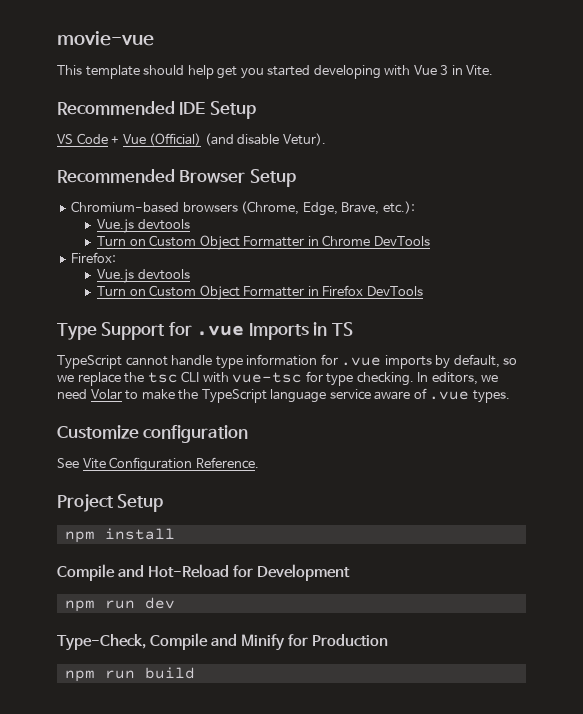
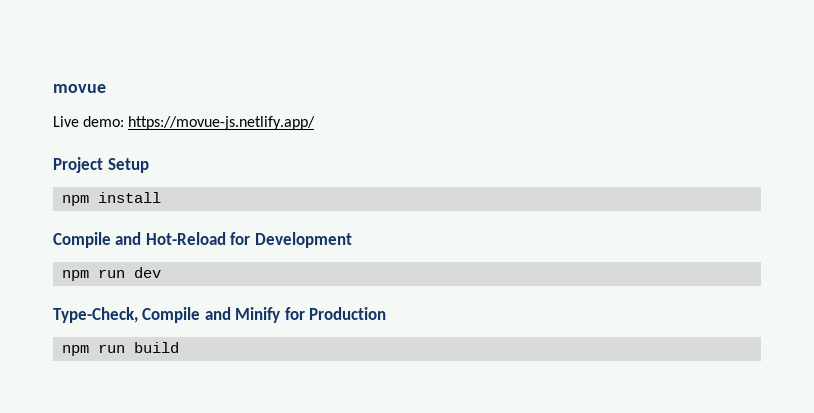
[57,31,154,46] [57,65,494,79] [57,101,256,119] [57,133,326,146] [57,169,296,187] [71,201,415,216] [97,219,190,233] [97,235,430,250] [71,252,117,263] [97,269,190,283] [97,285,423,300] [57,322,353,340] [57,354,518,369] [57,371,499,386] [57,388,510,403] [57,425,249,443] [57,457,259,472] movie-vue // This template should help get you started developing with Vue 3 in Vite. // Recommended IDE Setup // VS Code + Vue (Official) (and disable Vetur). // Recommended Browser Setup // Chromium-based browsers (Chrome, Edge, Brave, etc.): // Vue.js devtools // Turn on Custom Object Formatter in Chrome DevTools // Firefox: // Vue.js devtools // Turn on Custom Object Formatter in Firefox DevTools // Type Support for .vue Imports in TS // TypeScript cannot handle type information for .vue imports by default, so we replace the tsc CLI with vue-tsc for type checking. In editors, we need Volar to make the TypeScript language service aware of .vue types. // Customize configuration // See Vite Configuration Reference. -> [53,84,106,93] [53,116,316,130] movue // Live demo: https://movue-js.netlify.app/

